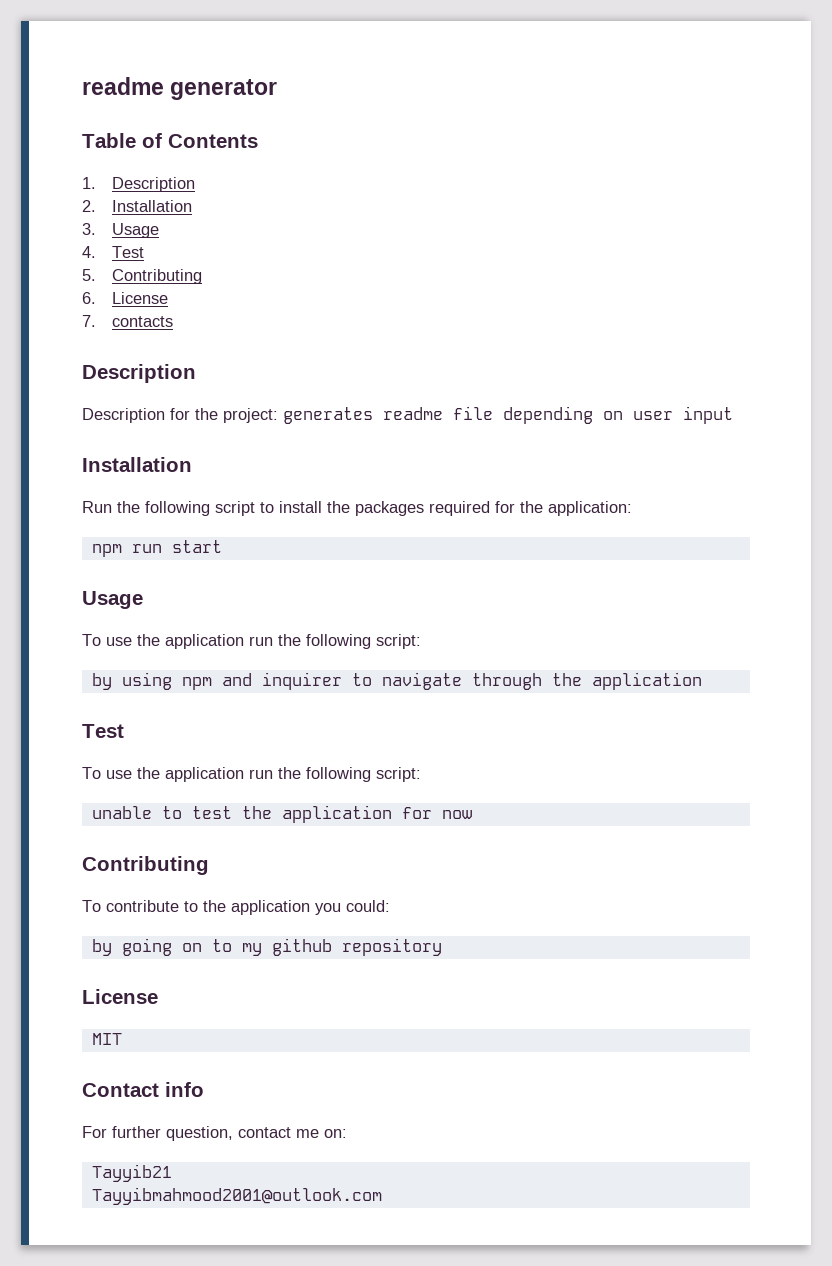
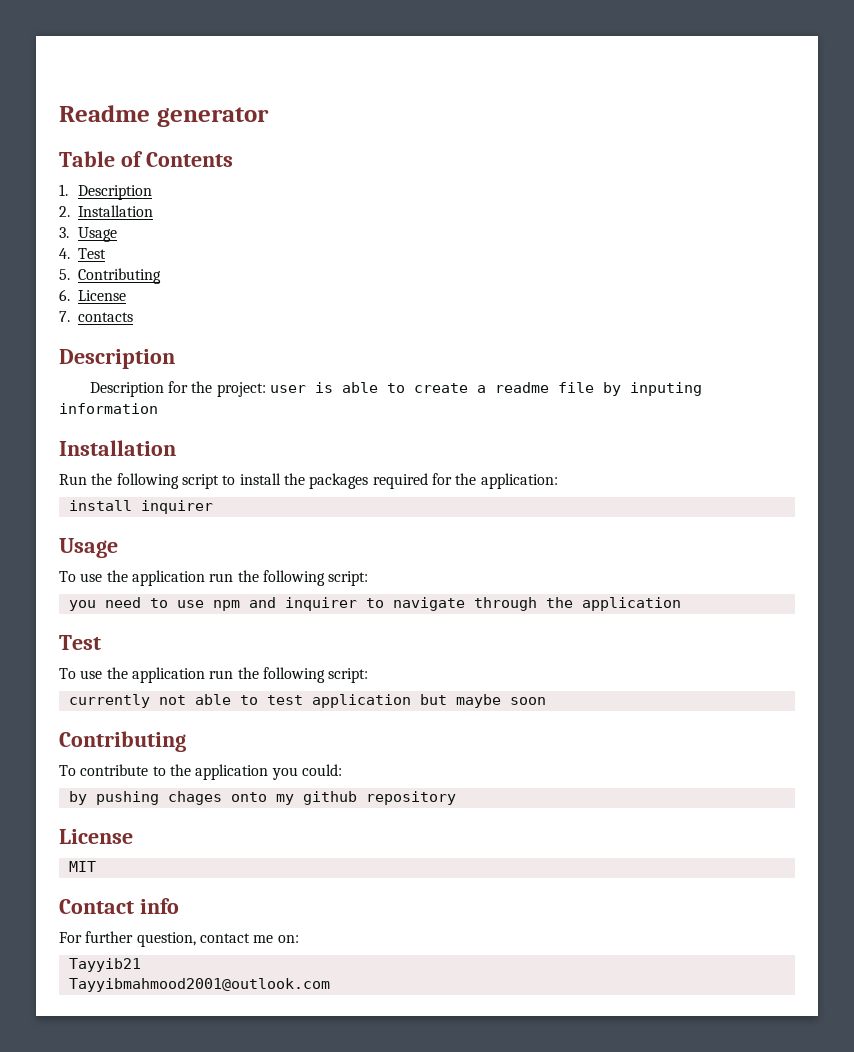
[82,77,164,95] readme -> [59,105,150,122] Readme
[283,406,733,424] generates readme file depending on user input -> [269,382,702,396] [59,403,158,414] user is able to create a readme file by inputing information
[91,540,222,557] npm run start -> [68,500,213,514] install inquirer
[91,672,172,690] by using -> [68,597,204,611] you need to use
[91,805,472,823] unable to test the application for now -> [68,694,546,708] currently not able to test application but maybe soon
[121,938,232,956] going on to -> [95,791,267,805] pushing chages onto

